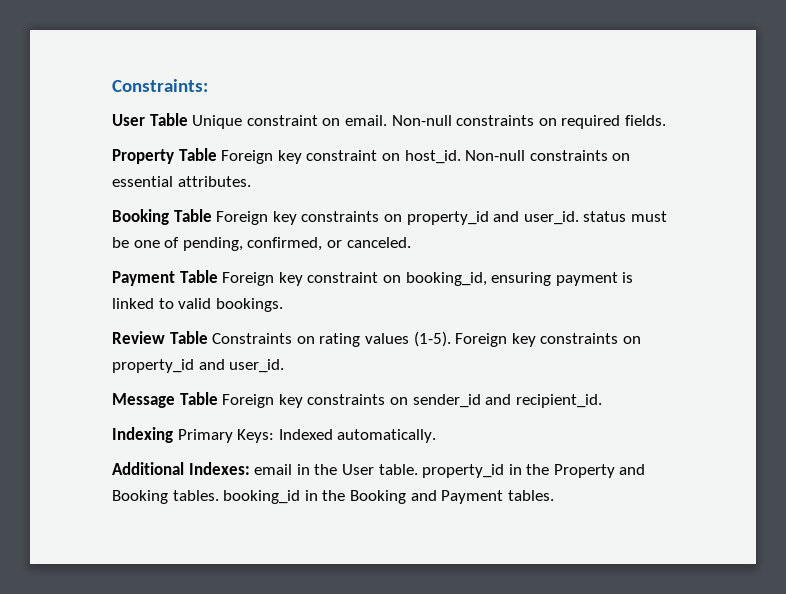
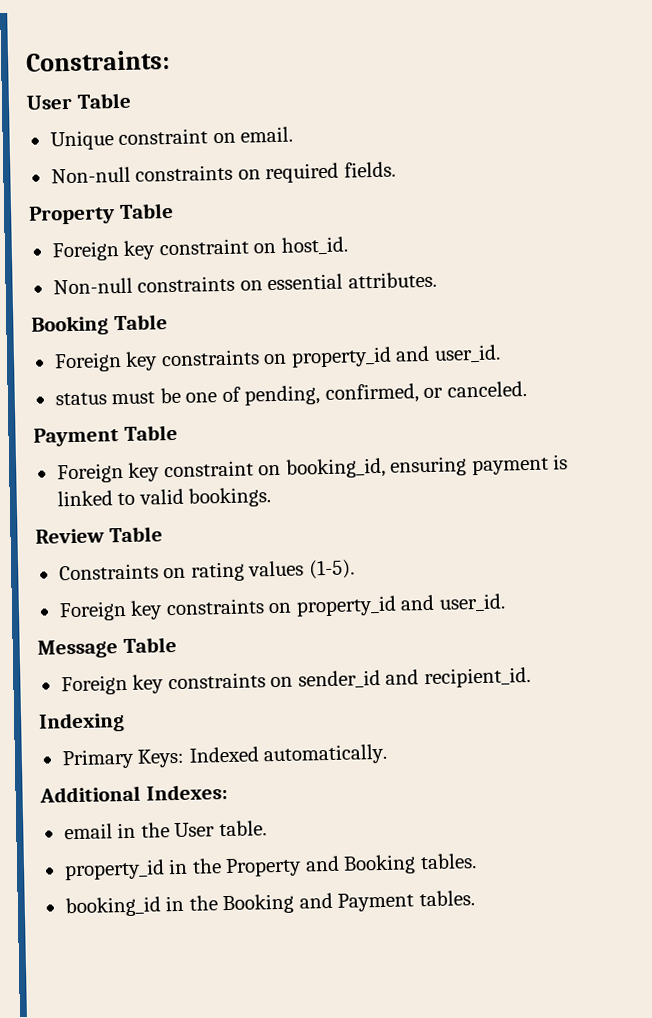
(188, 119) none -> (132, 100) //
(387, 120) none -> (294, 134) //
(217, 154) none -> (174, 211) //
(461, 157) none -> (348, 245) //
[216,211,579,225] Foreign key constraints on property_id and user_id. -> [53,344,501,373] // Foreign key constraints on property_id and user_id. //
(218, 276) none -> (178, 432) //
(208, 337) none -> (163, 534) //
(451, 339) none -> (355, 569) //
(218, 398) none -> (177, 645) //
(173, 435) none -> (125, 722) //
(250, 468) none -> (228, 792) //
(418, 469) none -> (267, 828) //
(219, 495) none -> (477, 861) //

